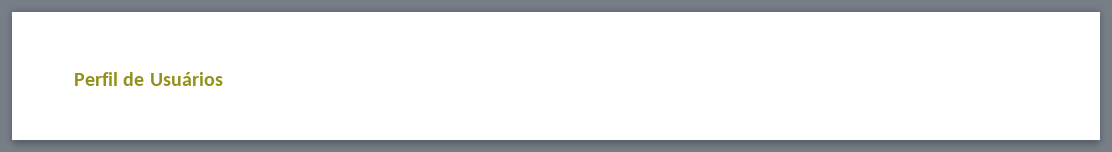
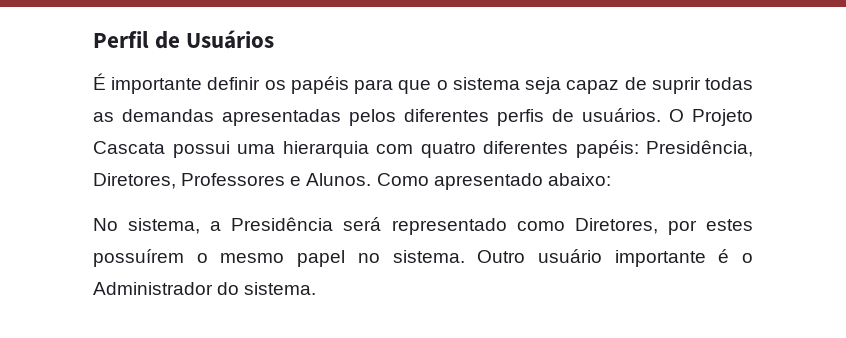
(223, 79) none -> [93,73,754,94] [93,108,753,126] [93,140,753,158] [93,173,611,190] [93,217,753,235] [93,249,754,267] [93,282,317,295] // É importante definir os papéis para que o sistema seja capaz de suprir todas as demandas apresentadas pelos diferentes perfis de usuários. O Projeto Cascata possui uma hierarquia com quatro diferentes papéis: Presidência, Diretores, Professores e Alunos. Como apresentado abaixo: // No sistema, a Presidência será representado como Diretores, por estes possuírem o mesmo papel no sistema. Outro usuário importante é o Administrador do sistema.

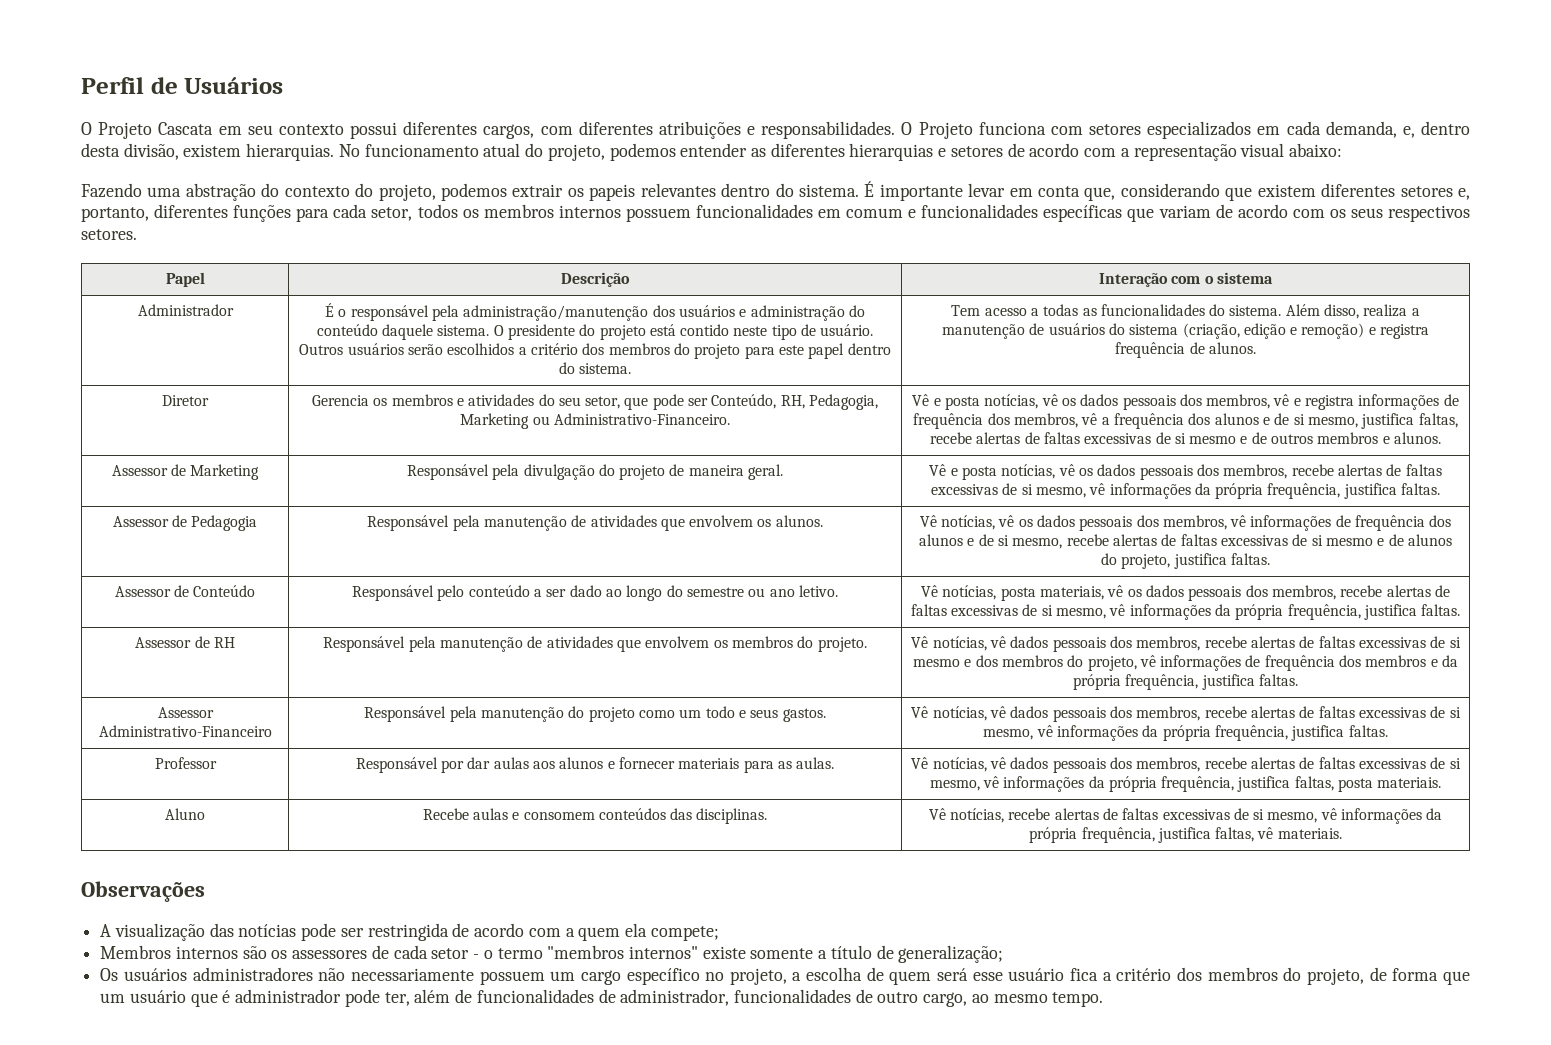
[93,73,754,94] [93,108,753,126] [93,140,753,158] [93,173,611,190] [93,217,753,235] [93,249,754,267] [93,282,317,295] É importante definir os papéis para que o sistema seja capaz de suprir todas as demandas apresentadas pelos diferentes perfis de usuários. O Projeto Cascata possui uma hierarquia com quatro diferentes papéis: Presidência, Diretores, Professores e Alunos. Como apresentado abaixo: // No sistema, a Presidência será representado como Diretores, por estes possuírem o mesmo papel no sistema. Outro usuário importante é o Administrador do sistema. -> [81,121,1471,139] [81,143,1342,161] [81,181,1470,201] [81,204,1470,222] [81,229,137,240] [165,272,205,287] [561,272,630,287] [1099,272,1273,287] [137,304,234,316] [325,303,865,321] [316,324,874,340] [299,343,891,359] [558,362,632,374] [951,304,1420,319] [941,323,1430,339] [1115,342,1256,358] [162,395,209,406] [311,394,879,410] [460,413,730,429] [912,394,1459,410] [913,413,1458,429] [929,432,1442,444] [111,464,260,480] [406,464,784,480] [929,464,1442,480] [930,483,1441,499] [112,515,258,531] [367,515,823,531] [919,515,1452,531] [919,534,1452,549] [1101,553,1270,569] [114,585,256,597] [352,585,838,601] [921,585,1450,601] [910,604,1461,620] [135,636,235,648] [323,636,867,652] [911,636,1461,652] [912,655,1459,671] [1073,674,1298,690] [157,707,214,718] [98,725,272,737] [364,706,826,722] [911,706,1461,722] [983,725,1388,741] [154,757,217,769] [355,757,835,773] [911,757,1461,773] [929,776,1442,792] [165,808,205,820] [422,808,768,824] [928,808,1443,824] [1029,827,1342,843] [81,881,205,902] [100,923,719,941] [100,945,1004,963] [100,967,1470,985] [100,989,1104,1007] O Projeto Cascata em seu contexto possui diferentes cargos, com diferentes atribuições e responsabilidades. O Projeto funciona com setores especializados em cada demanda, e, dentro desta divisão, existem hierarquias. No funcionamento atual do projeto, podemos entender as diferentes hierarquias e setores de acordo com a representação visual abaixo: // Fazendo uma abstração do contexto do projeto, podemos extrair os papeis relevantes dentro do sistema. É importante levar em conta que, considerando que existem diferentes setores e, portanto, diferentes funções para cada setor, todos os membros internos possuem funcionalidades em comum e funcionalidades específicas que variam de acordo com os seus respectivos setores. // Papel | Descrição | Interação com o sistema // Administrador | É o responsável pela administração/manutenção dos usuários e administração do conteúdo daquele sistema. O presidente do projeto está contido neste tipo de usuário. Outros usuários serão escolhidos a critério dos membros do projeto para este papel dentro do sistema. | Tem acesso a todas as funcionalidades do sistema. Além disso, realiza a manutenção de usuários do sistema (criação, edição e remoção) e registra frequência de alunos. // Diretor | Gerencia os membros e atividades do seu setor, que pode ser Conteúdo, RH, Pedagogia, Marketing ou Administrativo-Financeiro. | Vê e posta notícias, vê os dados pessoais dos membros, vê e registra informações de frequência dos membros, vê a frequência dos alunos e de si mesmo, justifica faltas, recebe alertas de faltas excessivas de si mesmo e de outros membros e alunos. // Assessor de Marketing | Responsável pela divulgação do projeto de maneira geral. | Vê e posta notícias, vê os dados pessoais dos membros, recebe alertas de faltas excessivas de si mesmo, vê informações da própria frequência, justifica faltas. // Assessor de Pedagogia | Responsável pela manutenção de atividades que envolvem os alunos. | Vê notícias, vê os dados pessoais dos membros, vê informações de frequência dos alunos e de si mesmo, recebe alertas de faltas excessivas de si mesmo e de alunos do projeto, justifica faltas. // Assessor de Conteúdo | Responsável pelo conteúdo a ser dado ao longo do semestre ou ano letivo. | Vê notícias, posta materiais, vê os dados pessoais dos membros, recebe alertas de faltas excessivas de si mesmo, vê informações da própria frequência, justifica faltas. // Assessor de RH | Responsável pela manutenção de atividades que envolvem os membros do projeto. | Vê notícias, vê dados pessoais dos membros, recebe alertas de faltas excessivas de si mesmo e dos membros do projeto, vê informações de frequência dos membros e da própria frequência, justifica faltas. // Assessor Administrativo-Financeiro | Responsável pela manutenção do projeto como um todo e seus gastos. | Vê notícias, vê dados pessoais dos membros, recebe alertas de faltas excessivas de si mesmo, vê informações da própria frequência, justifica faltas. // Professor | Responsável por dar aulas aos alunos e fornecer materiais para as aulas. | Vê notícias, vê dados pessoais dos membros, recebe alertas de faltas excessivas de si mesmo, vê informações da própria frequência, justifica faltas, posta materiais. // Aluno | Recebe aulas e consomem conteúdos das disciplinas. | Vê notícias, recebe alertas de faltas excessivas de si mesmo, vê informações da própria frequência, justifica faltas, vê materiais. // Observações // A visualização das notícias pode ser restringida de acordo com a quem ela compete; // Membros internos são os assessores de cada setor - o termo "membros internos" existe somente a título de generalização; // Os usuários administradores não necessariamente possuem um cargo específico no projeto, a escolha de quem será esse usuário fica a critério dos membros do projeto, de forma que um usuário que é administrador pode ter, além de funcionalidades de administrador, funcionalidades de outro cargo, ao mesmo tempo.

